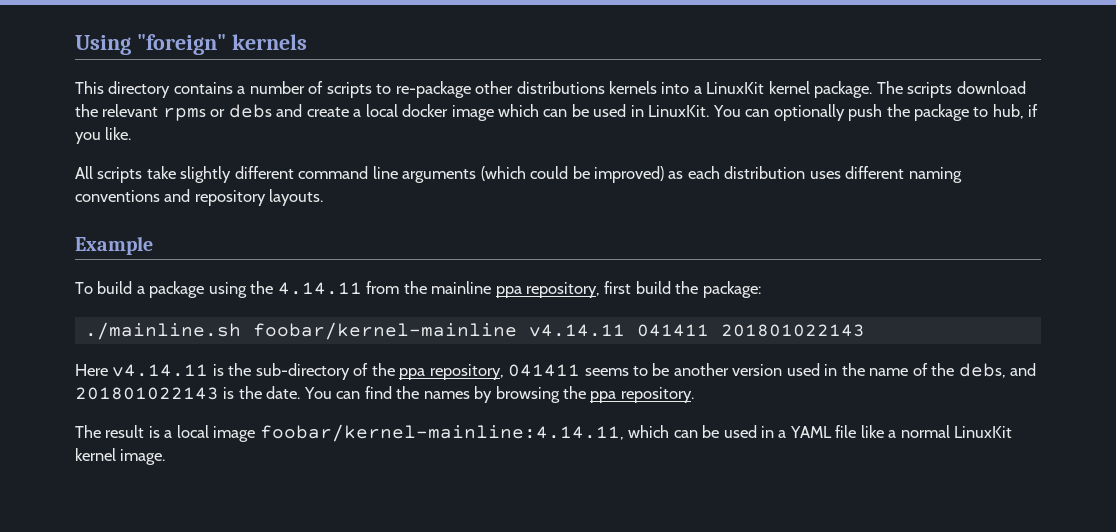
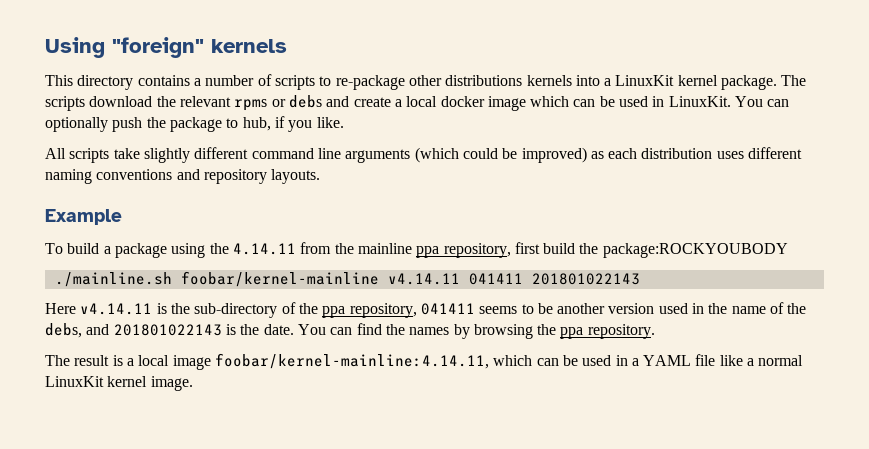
[702,281,761,298] package: -> [602,243,788,258] package:ROCKYOUBODY

